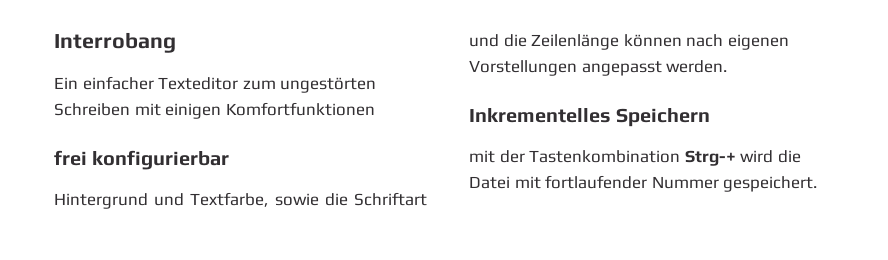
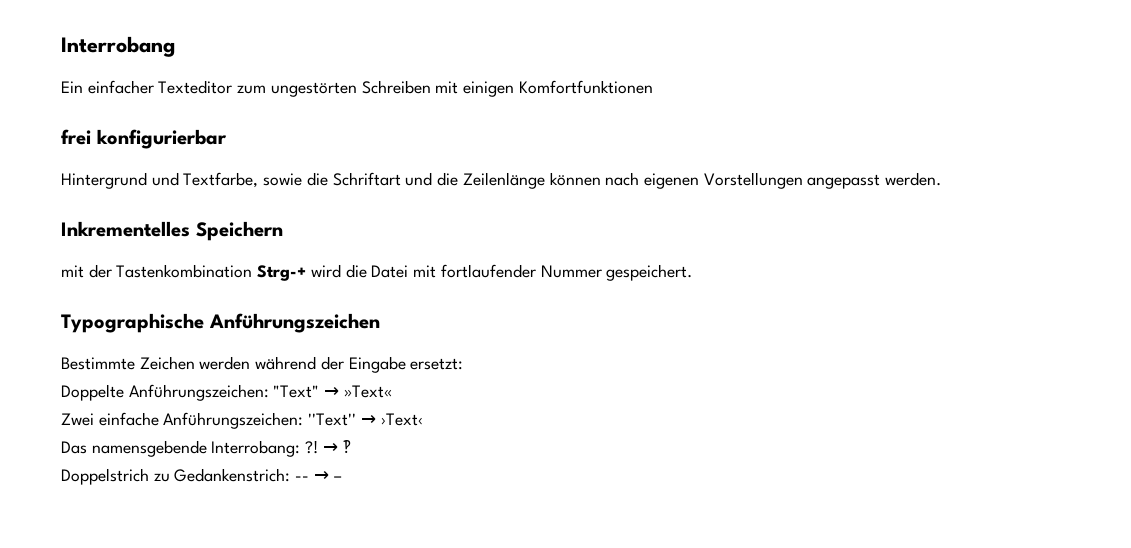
(818, 184) none -> [61,313,380,333] [61,356,464,373] [61,384,392,401] [61,412,423,429] [61,440,351,457] [61,468,342,485] // Typographische Anführungszeichen // Bestimmte Zeichen werden während der Eingabe ersetzt: // Doppelte Anführungszeichen: "Text" → »Text« // Zwei einfache Anführungszeichen: ''Text'' → ›Text‹ // Das namensgebende Interrobang: ?! → ‽ // Doppelstrich zu Gedankenstrich: -- → –

